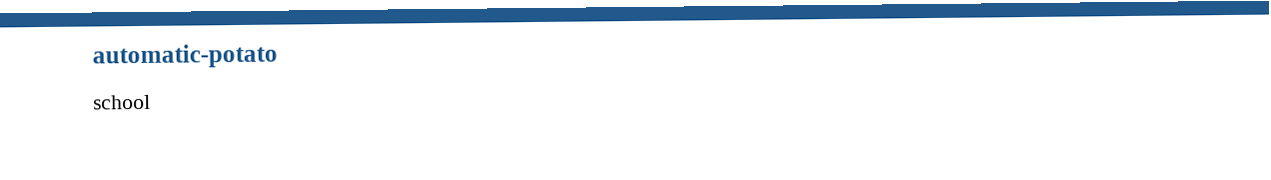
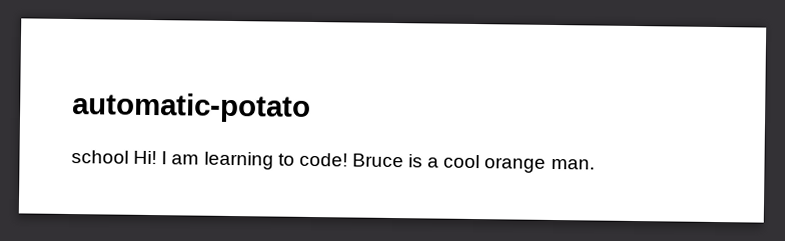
(151, 102) none -> [133,150,595,173] Hi! I am learning to code! Bruce is a cool orange man.

